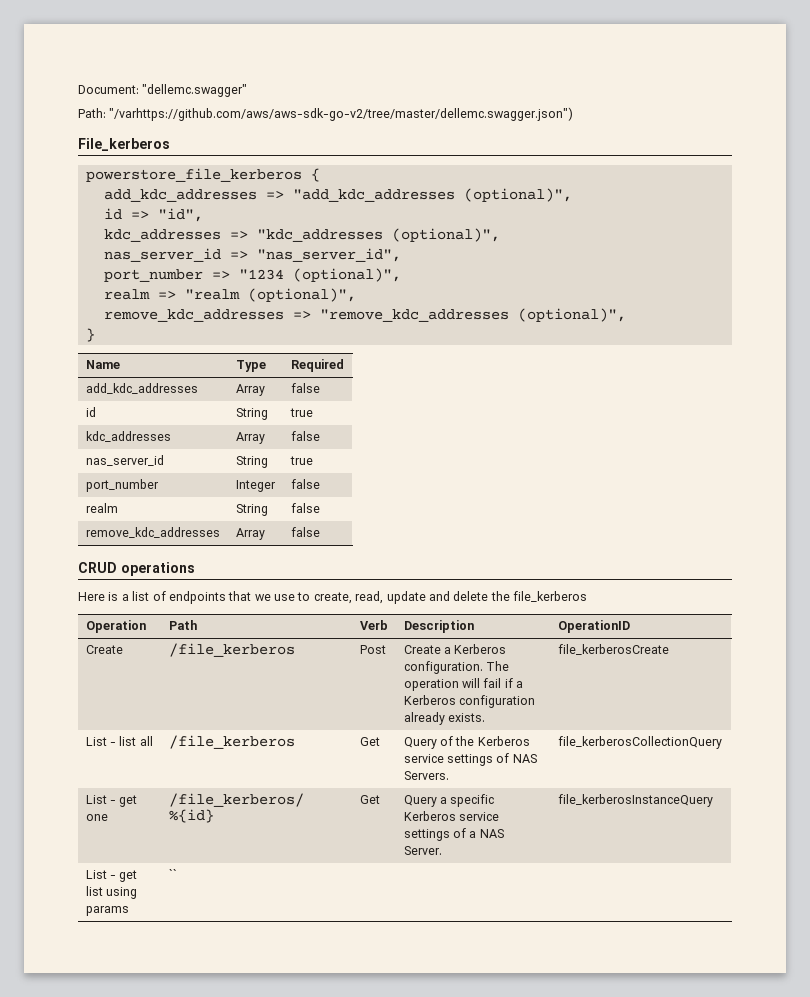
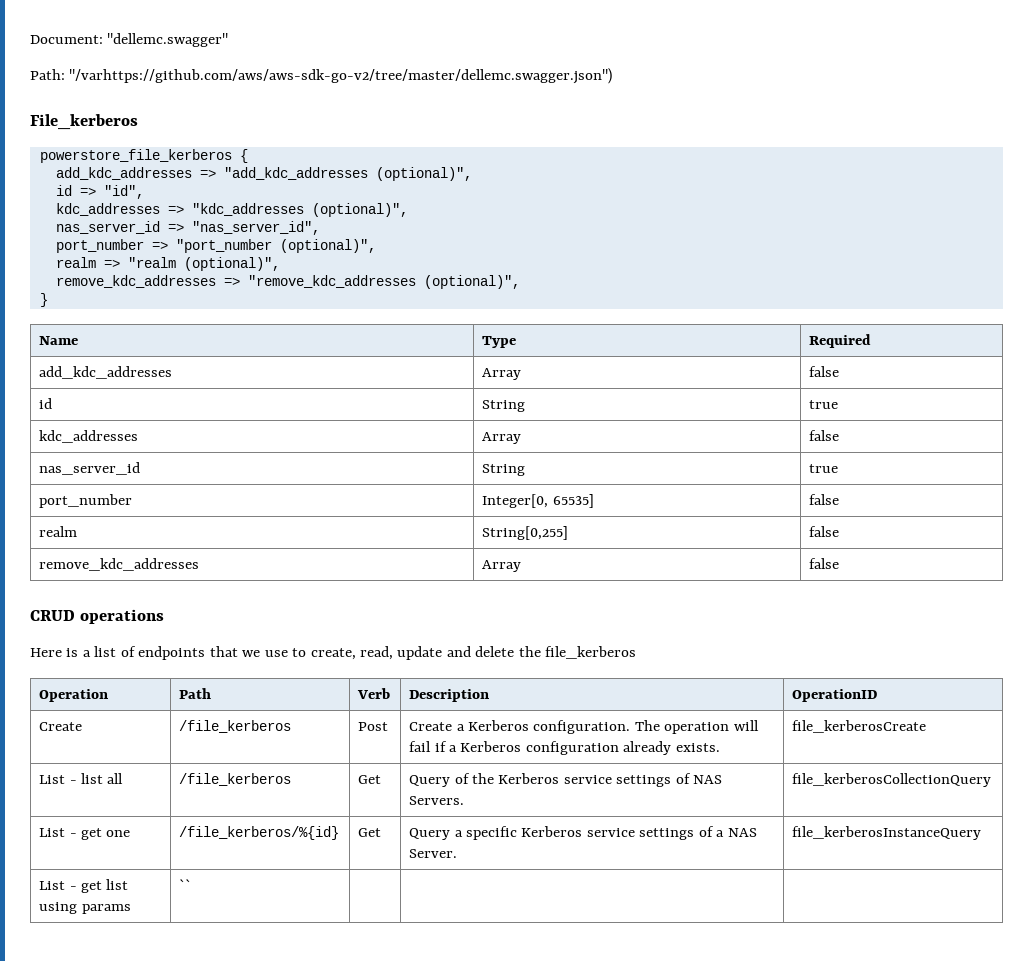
[238,269,284,280] "1234 -> [175,239,272,253] "port_number
[235,480,276,492] Integer -> [482,494,594,508] Integer[0, 65535]
[235,504,268,516] String -> [482,526,569,540] String[0,255]

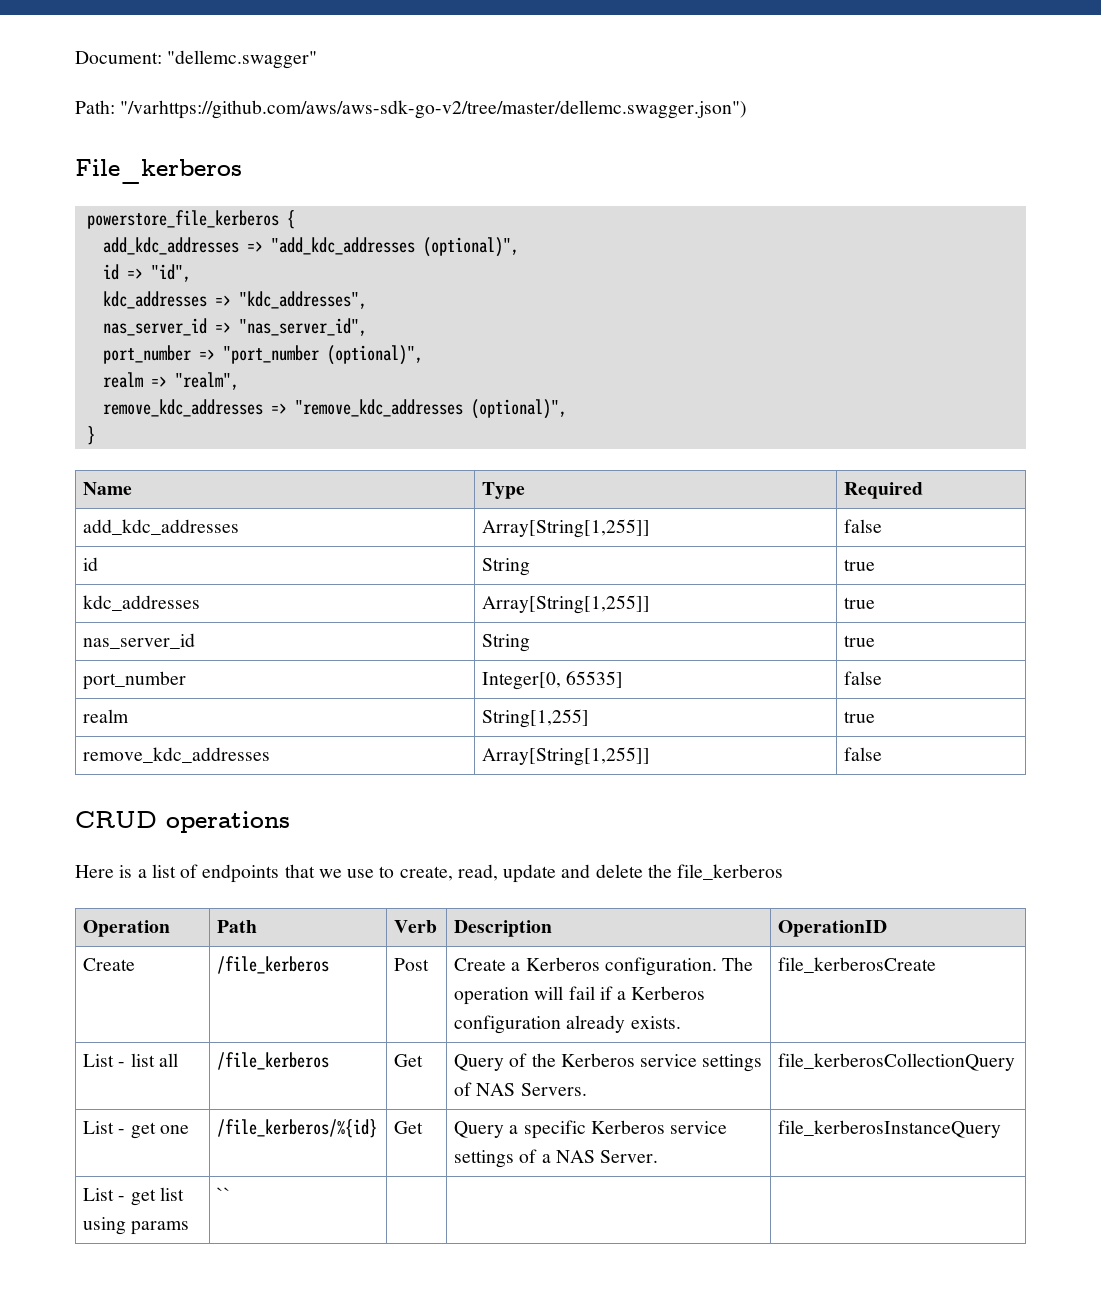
[191,203,408,217] "kdc_addresses (optional)", -> [238,291,367,309] "kdc_addresses",
[127,257,280,271] "realm (optional)", -> [174,372,239,390] "realm",
[482,368,522,380] Array -> [482,519,651,538] Array[String[1,255]]
[482,432,522,444] [809,430,840,441] Array | false -> [482,595,651,614] [844,597,876,609] Array[String[1,255]] | true
[482,526,569,540] [809,526,840,537] String[0,255] | false -> [482,709,590,728] [844,711,876,723] String[1,255] | true
[482,560,522,572] Array -> [482,747,651,766] Array[String[1,255]]

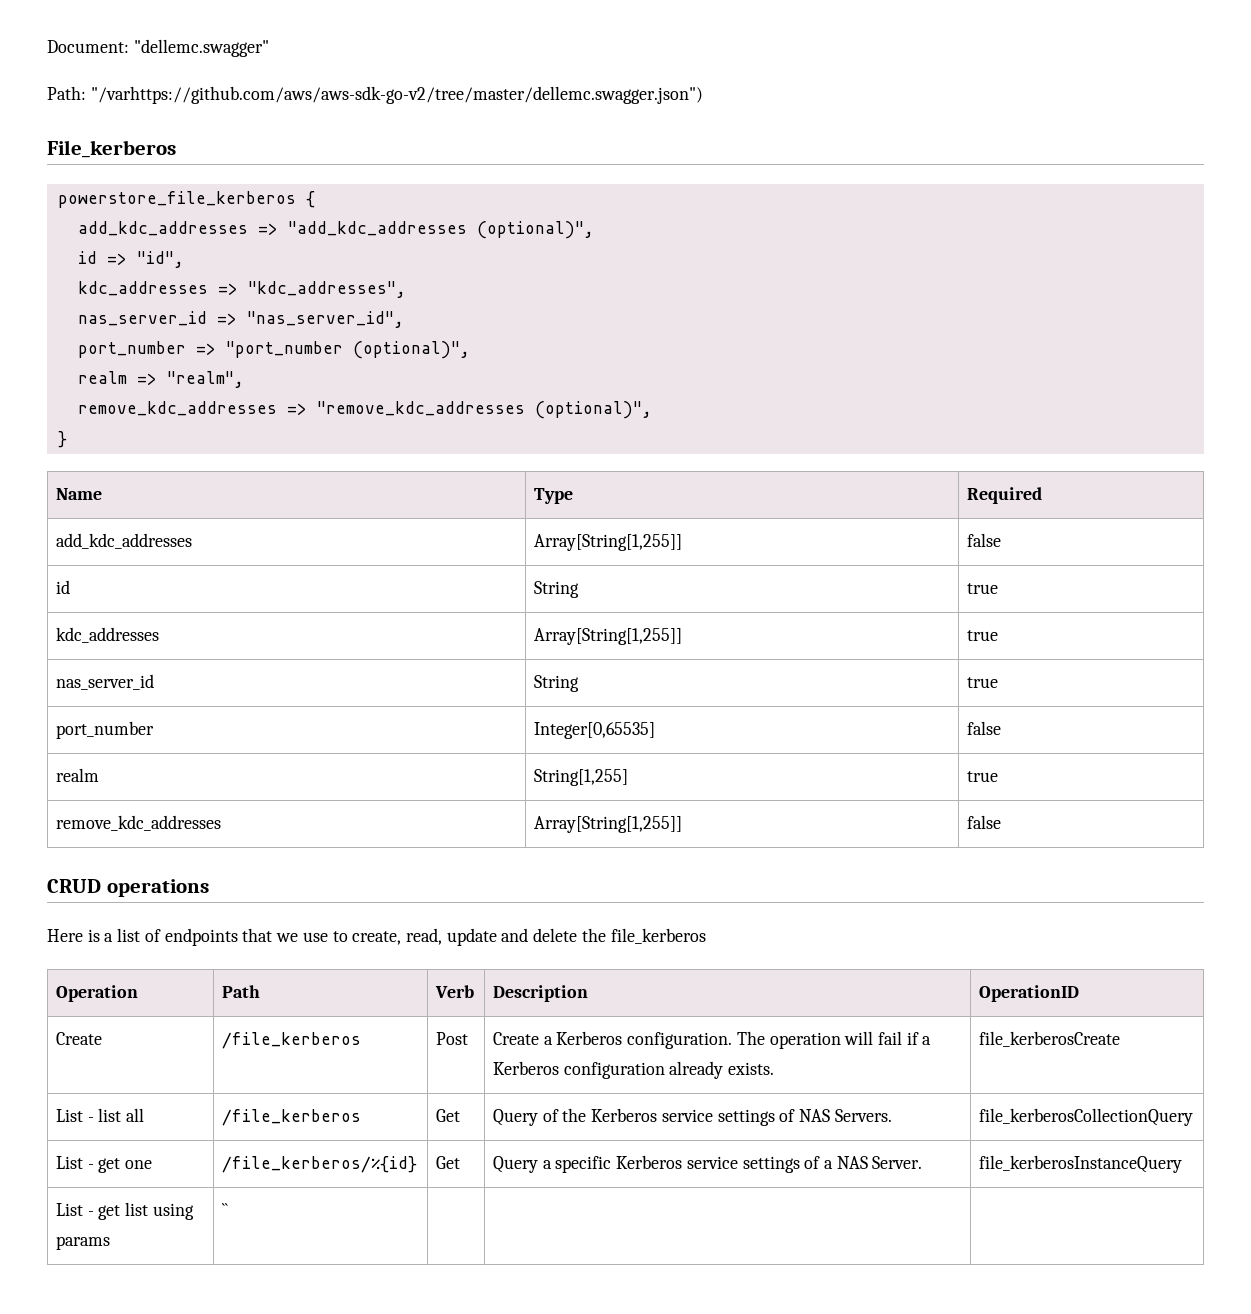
[482,671,624,690] Integer[0, 65535] -> [533,722,655,739] Integer[0,65535]

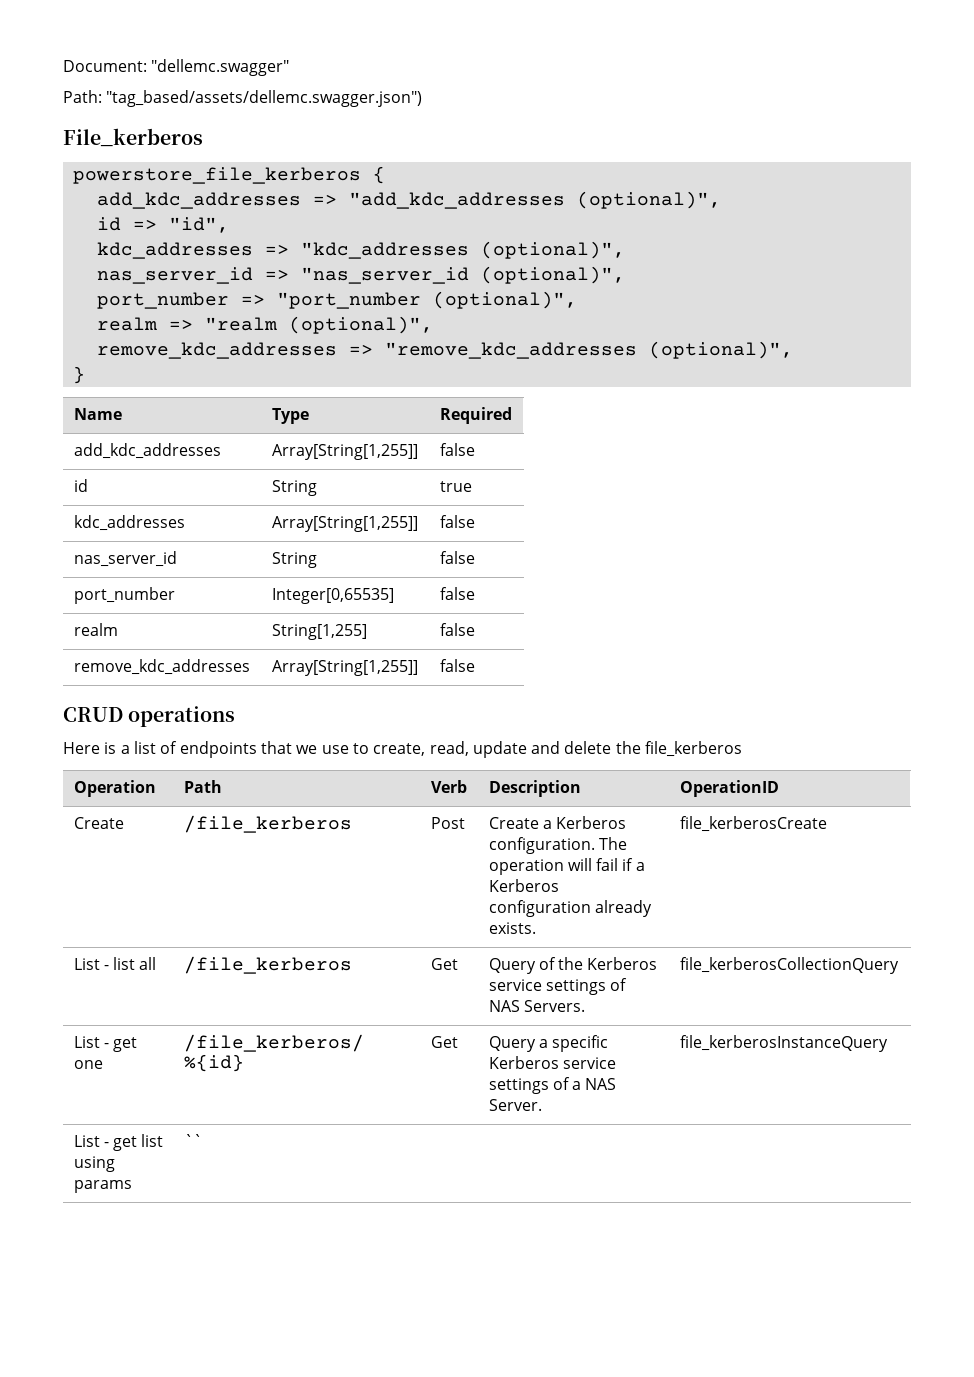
[90,86,703,104] "/varhttps://github.com/aws/aws-sdk-go-v2/tree/master/dellemc.swagger.json") -> [106,90,423,107] "tag_based/assets/dellemc.swagger.json")
[247,281,406,298] "kdc_addresses", -> [300,241,625,259] "kdc_addresses (optional)",
[246,311,404,328] "nas_server_id", -> [300,266,625,284] "nas_server_id (optional)",
[166,371,244,388] "realm", -> [204,316,433,334] "realm (optional)",
[966,630,998,641] true -> [439,515,475,528] false
[966,677,998,688] true -> [439,551,475,564] false
[966,771,998,782] true -> [439,623,475,636] false

